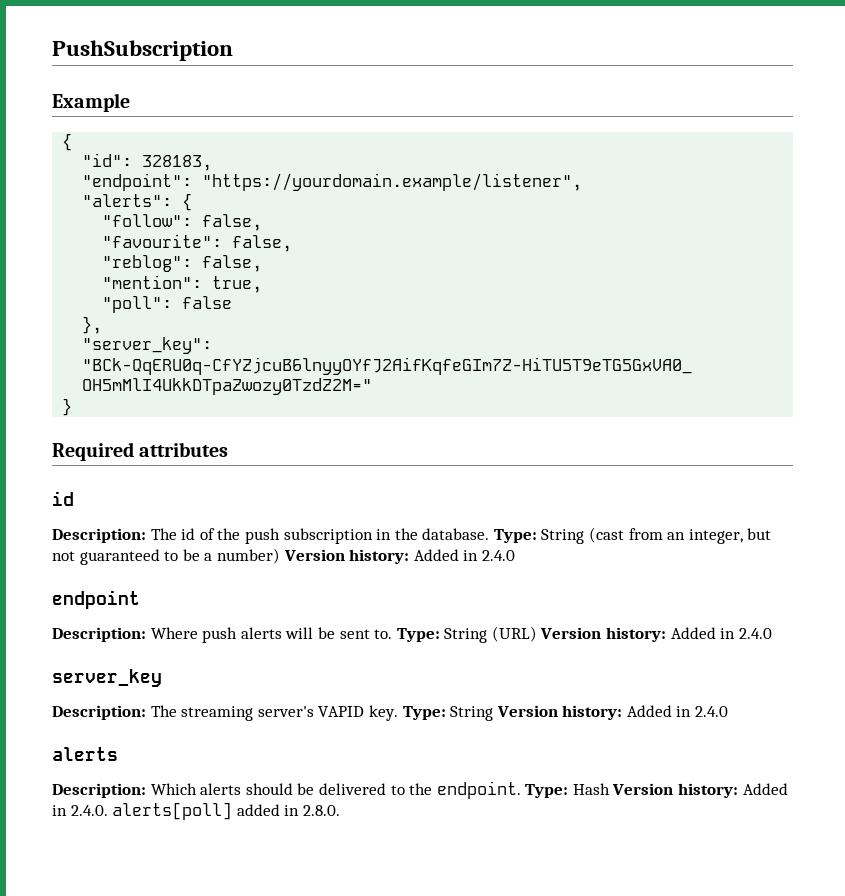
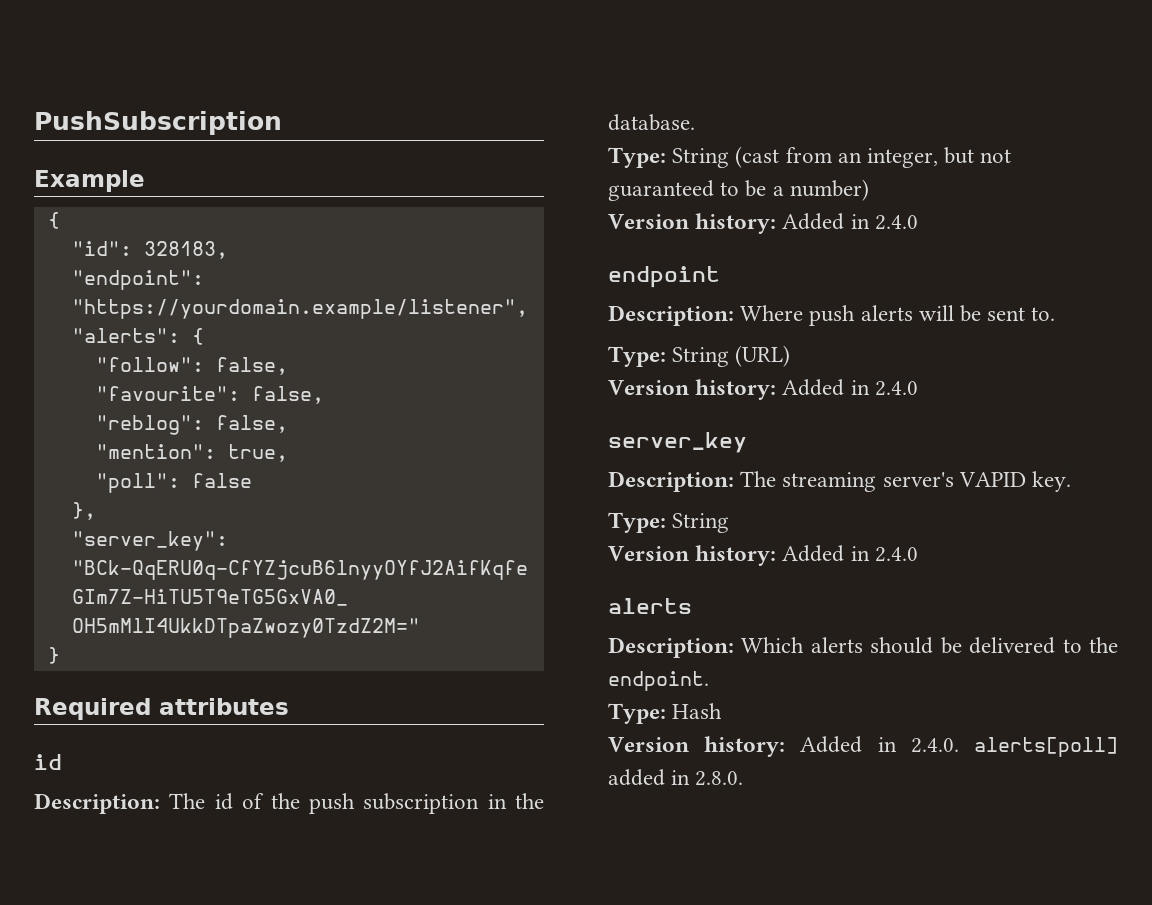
(490, 534) none -> (695, 122) //
(280, 556) none -> (869, 190) //
(393, 634) none -> (1056, 314) //
(537, 634) none -> (791, 356) //
[402,706,494,721] Type: String -> [608,512,730,533] // Type: String //
(521, 790) none -> (709, 681) //
(610, 789) none -> (723, 711) //

